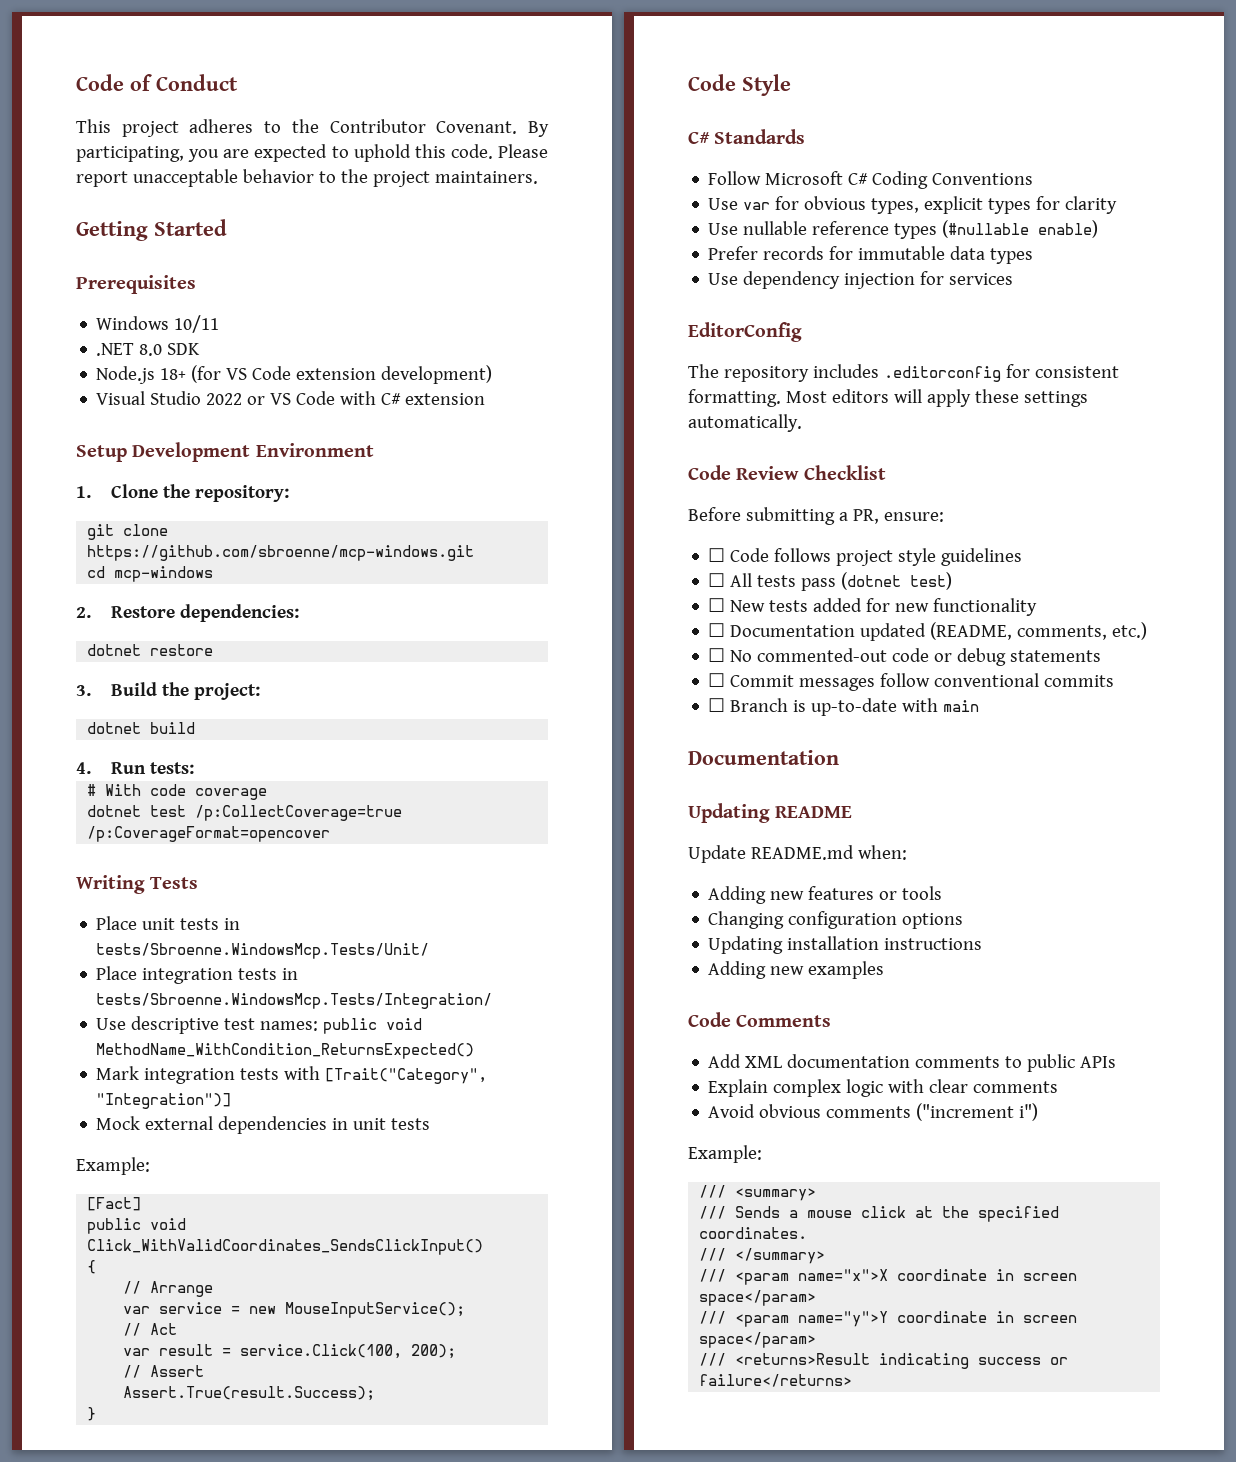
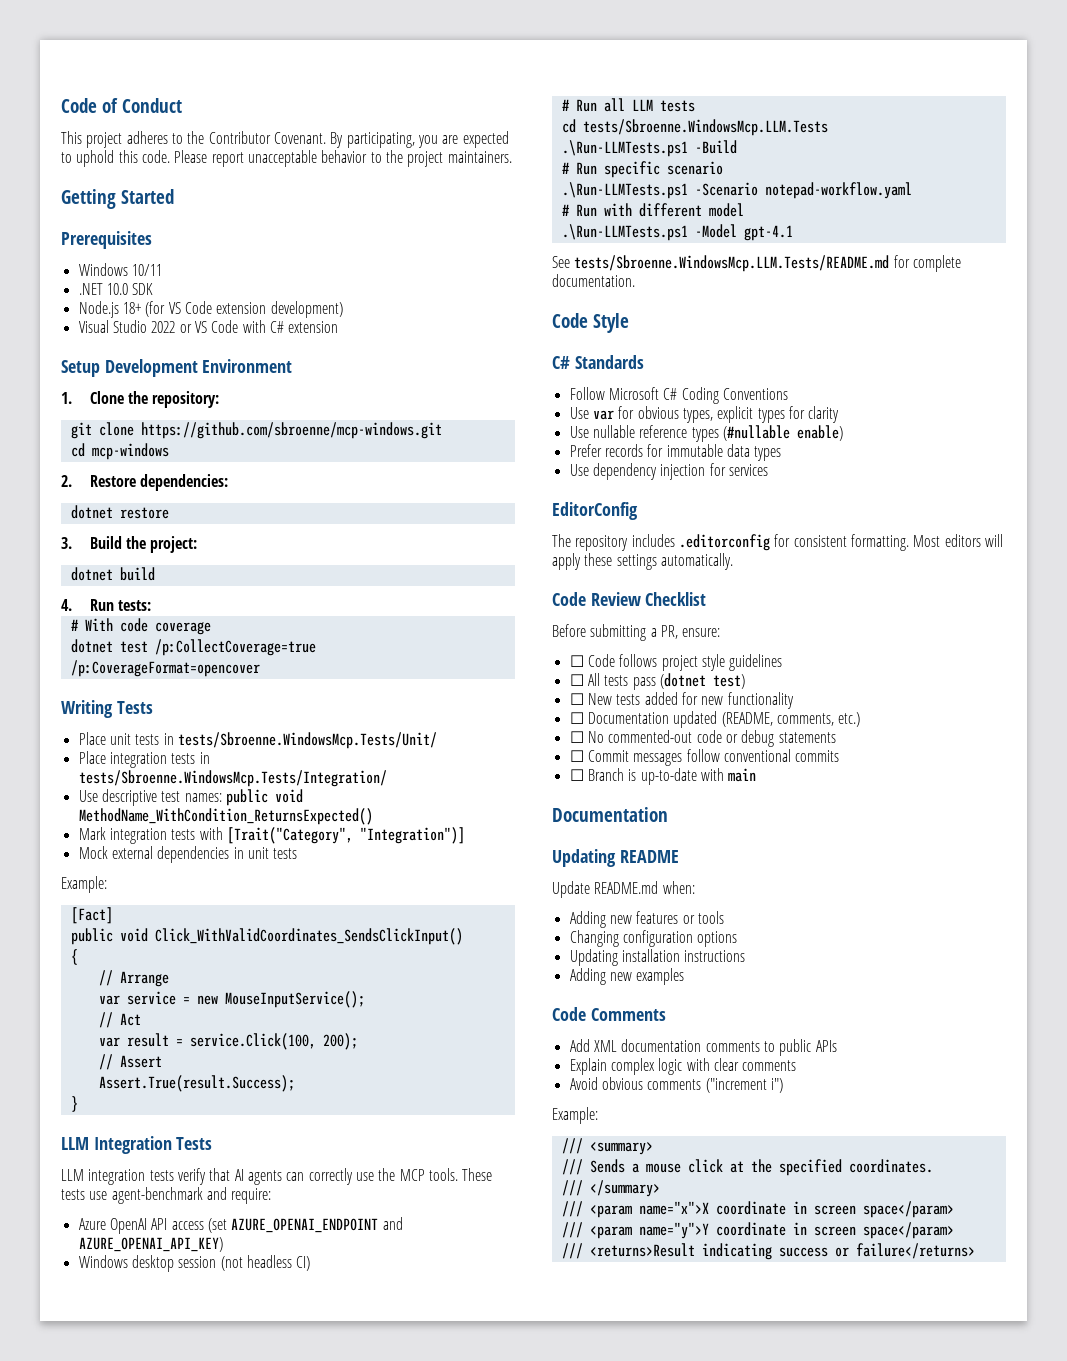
[139,344,163,356] 8.0 -> [106,283,128,295] 10.0
(97, 1414) none -> [61,1136,213,1154] [61,1168,493,1185] [61,1187,272,1204] [78,1217,403,1234] [78,1237,223,1252] [78,1255,311,1272] [561,98,695,112] [561,119,828,136] [561,140,737,157] [561,161,723,178] [561,182,912,199] [561,203,744,217] [561,224,793,241] [552,255,961,272] [552,274,635,287] // LLM Integration Tests // LLM integration tests verify that AI agents can correctly use the MCP tools. These tests use agent-benchmark and require: // Azure OpenAI API access (set AZURE_OPENAI_ENDPOINT and AZURE_OPENAI_API_KEY) // Windows desktop session (not headless CI) // # Run all LLM tests // cd tests/Sbroenne.WindowsMcp.LLM.Tests // .\Run-LLMTests.ps1 -Build // # Run specific scenario // .\Run-LLMTests.ps1 -Scenario notepad-workflow.yaml // # Run with different model // .\Run-LLMTests.ps1 -Model gpt-4.1 // See tests/Sbroenne.WindowsMcp.LLM.Tests/README.md for complete documentation.

